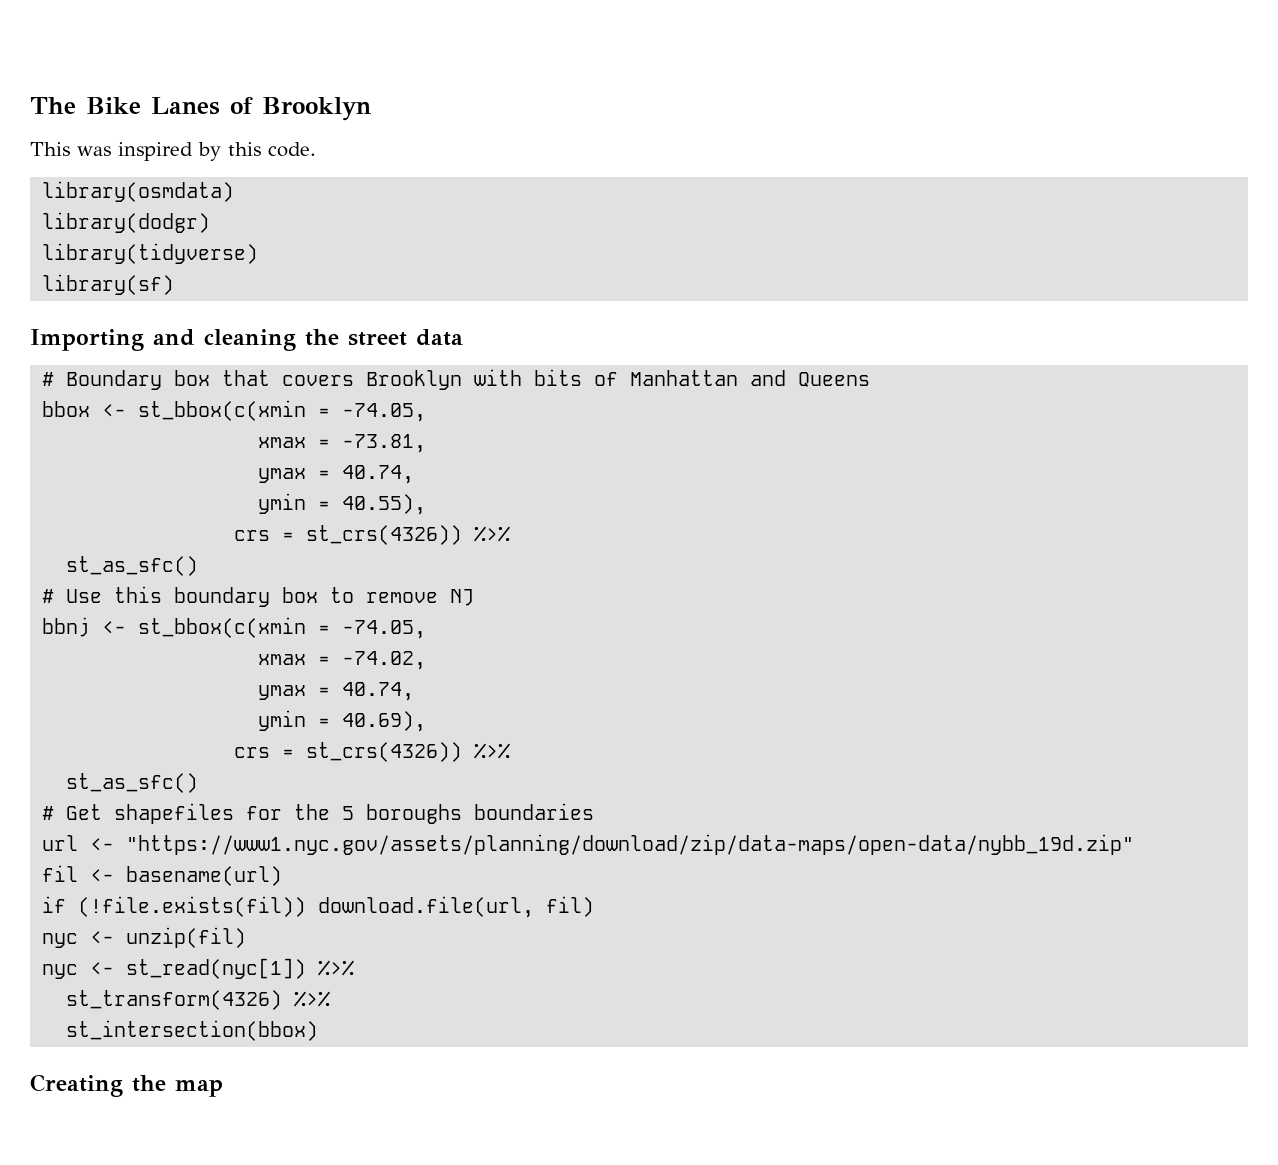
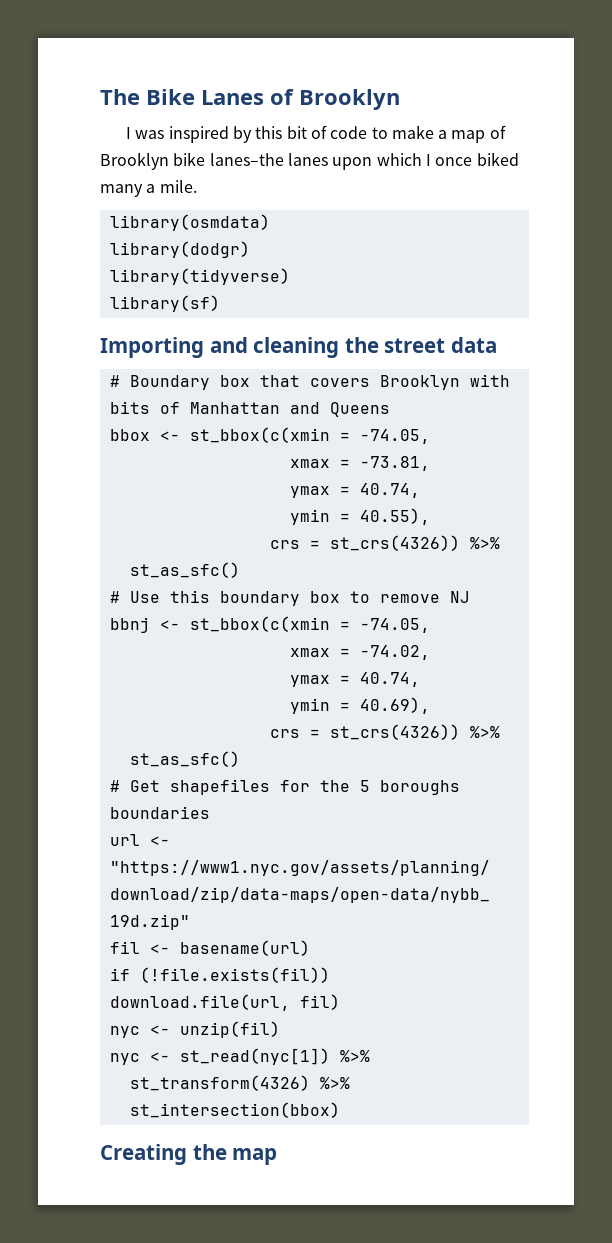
[30,142,70,156] This -> [125,127,131,139] I
[268,142,316,157] code. -> [286,125,506,143] [100,152,519,170] [100,180,197,197] bit of code to make a map of Brooklyn bike lanes–the lanes upon which I once biked many a mile.

